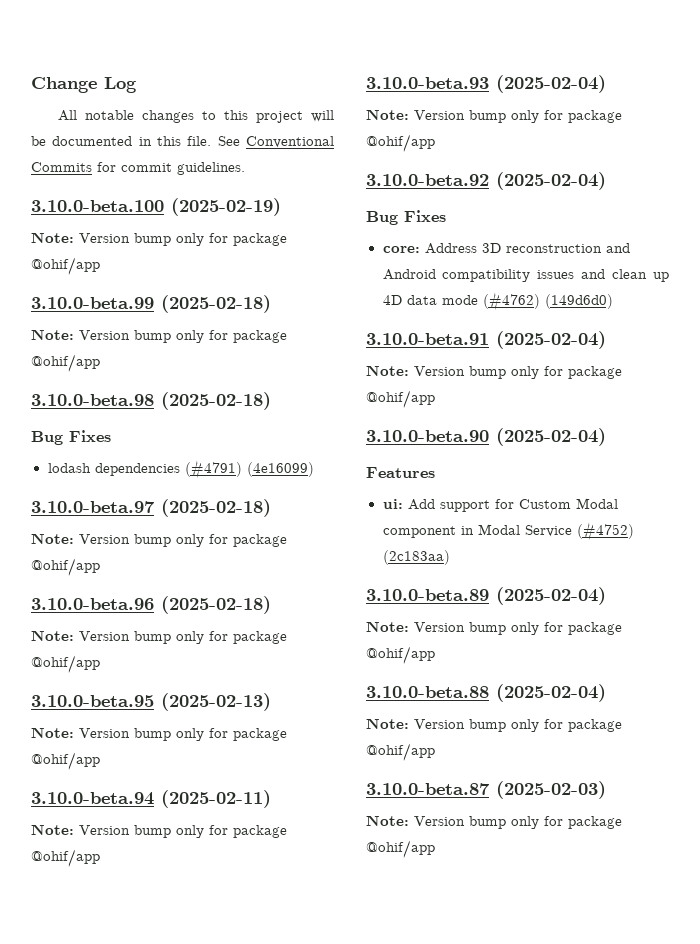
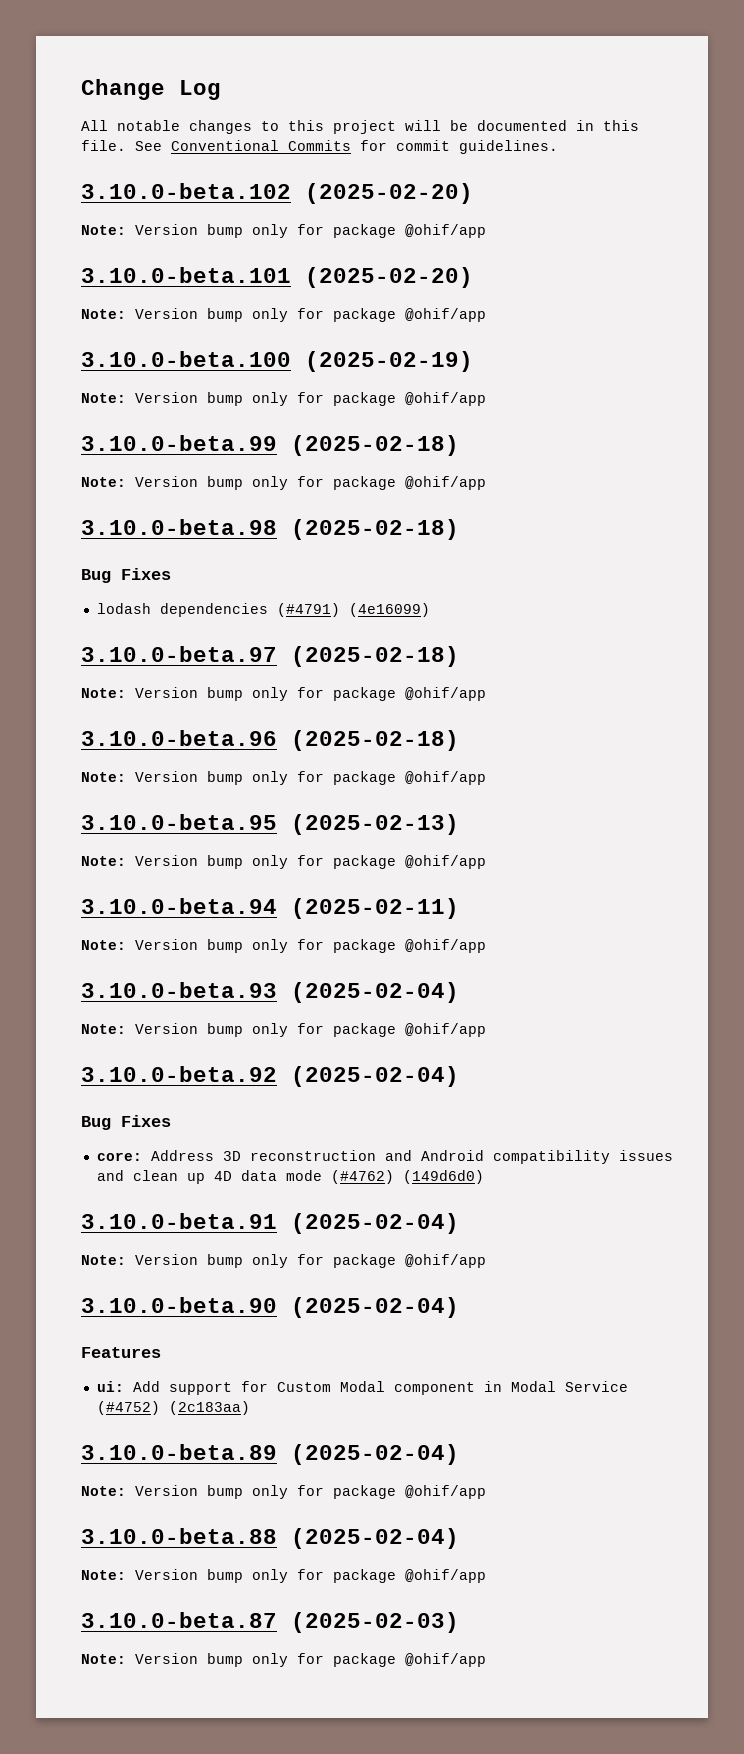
(245, 168) none -> [81,183,473,204] [81,224,486,238] [81,267,473,288] [81,308,486,322] // 3.10.0-beta.102 (2025-02-20) // Note: Version bump only for package @ohif/app // 3.10.0-beta.101 (2025-02-20) // Note: Version bump only for package @ohif/app

